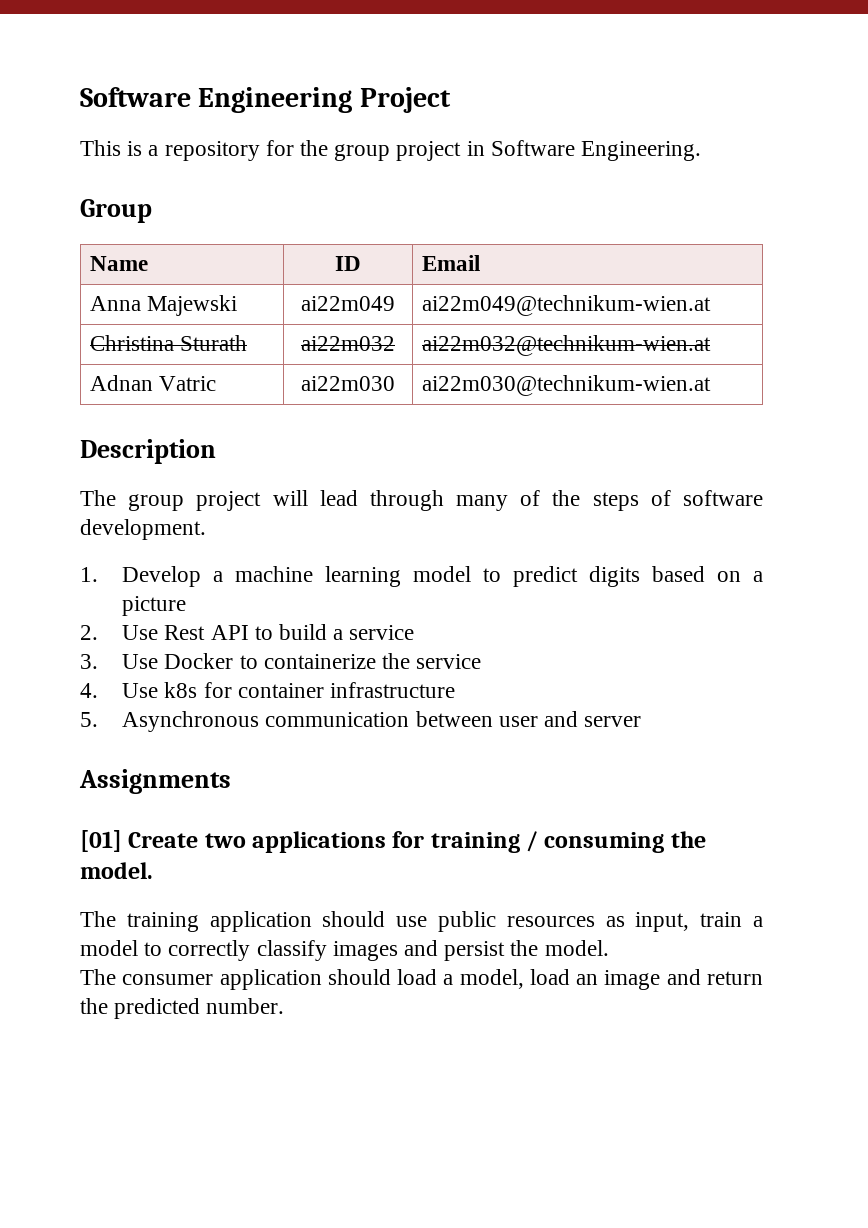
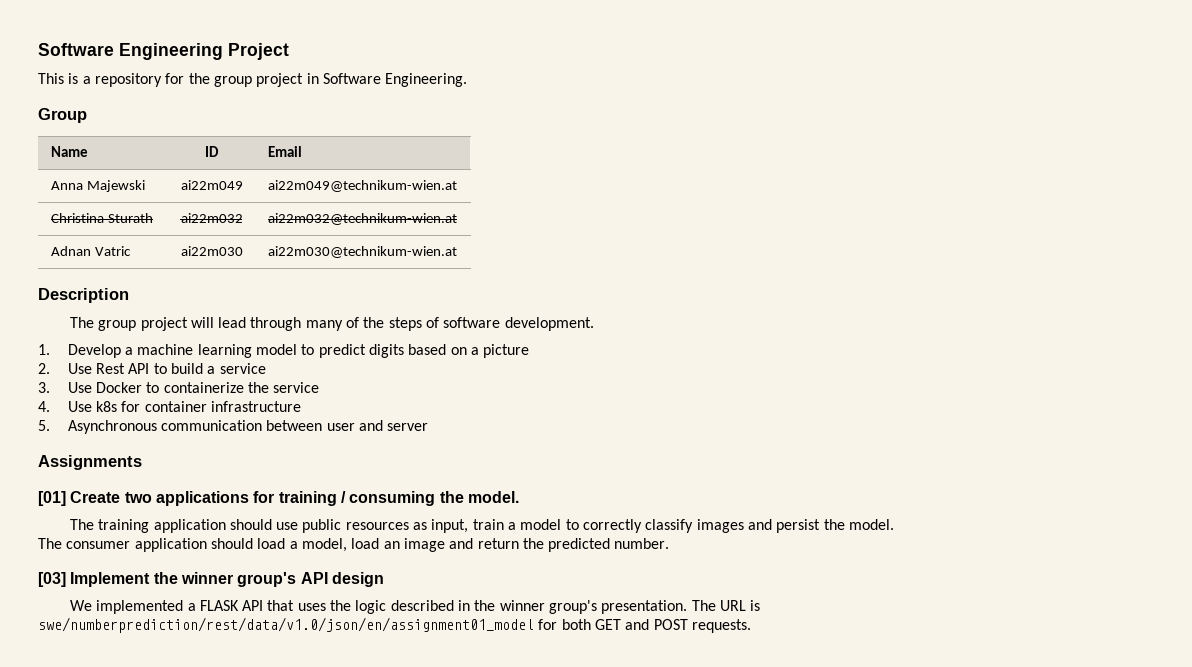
(285, 1006) none -> [38,572,384,587] [69,600,761,614] [38,617,751,633] // [03] Implement the winner group's API design // We implemented a FLASK API that uses the logic described in the winner group's presentation. The URL is swe/numberprediction/rest/data/v1.0/json/en/assignment01_model for both GET and POST requests.

